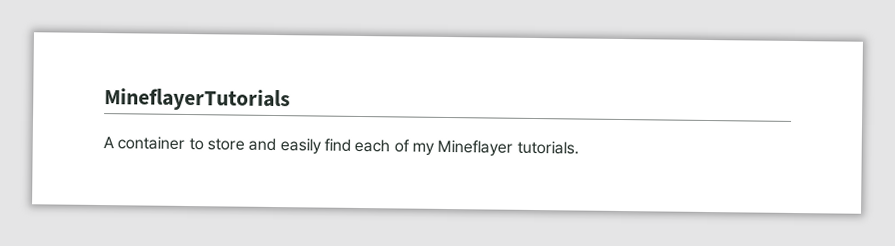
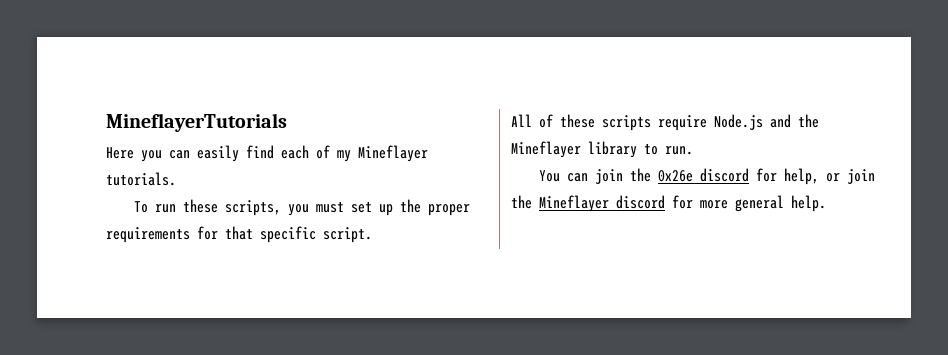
[103,136,277,152] A container to store and -> [106,147,190,162] Here you can
(579, 147) none -> [134,199,471,216] [106,226,372,243] [511,114,819,131] [511,141,693,158] [539,168,876,185] [511,195,826,212] // To run these scripts, you must set up the proper requirements for that specific script. // All of these scripts require Node.js and the Mineflayer library to run. // You can join the 0x26e discord for help, or join the Mineflayer discord for more general help.

